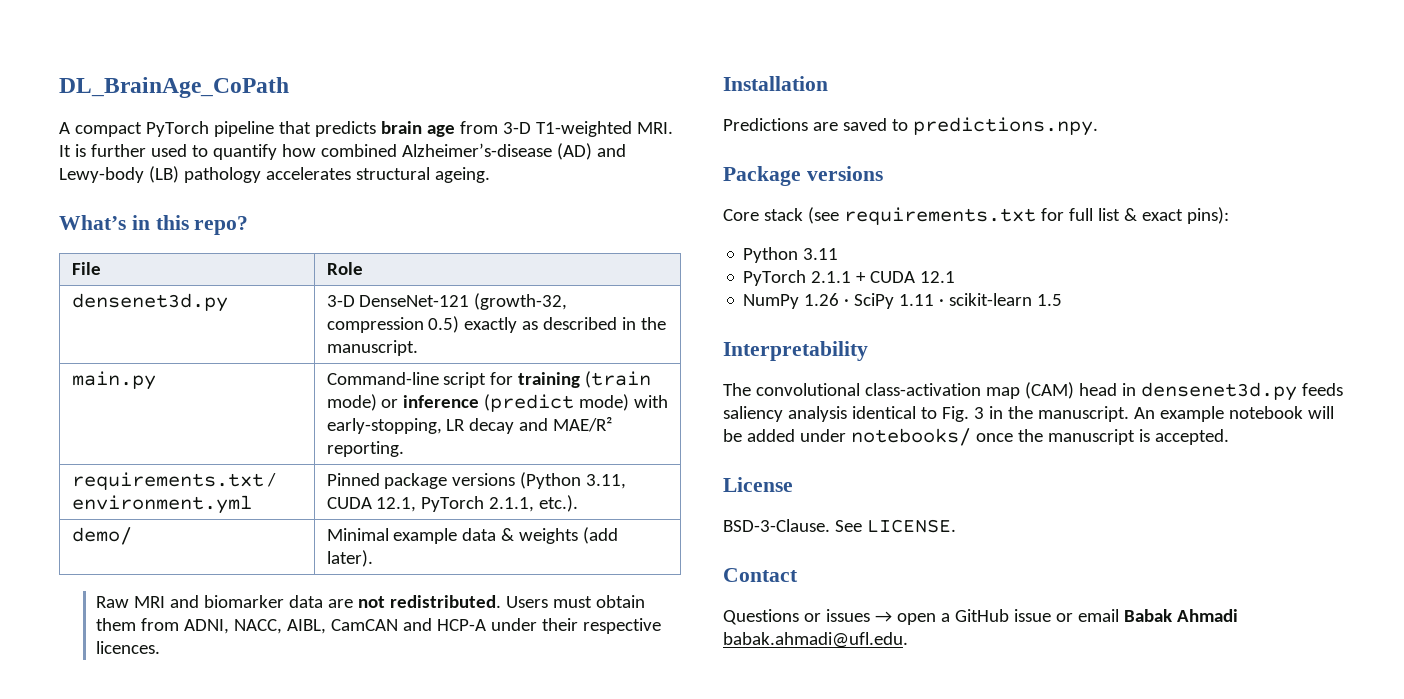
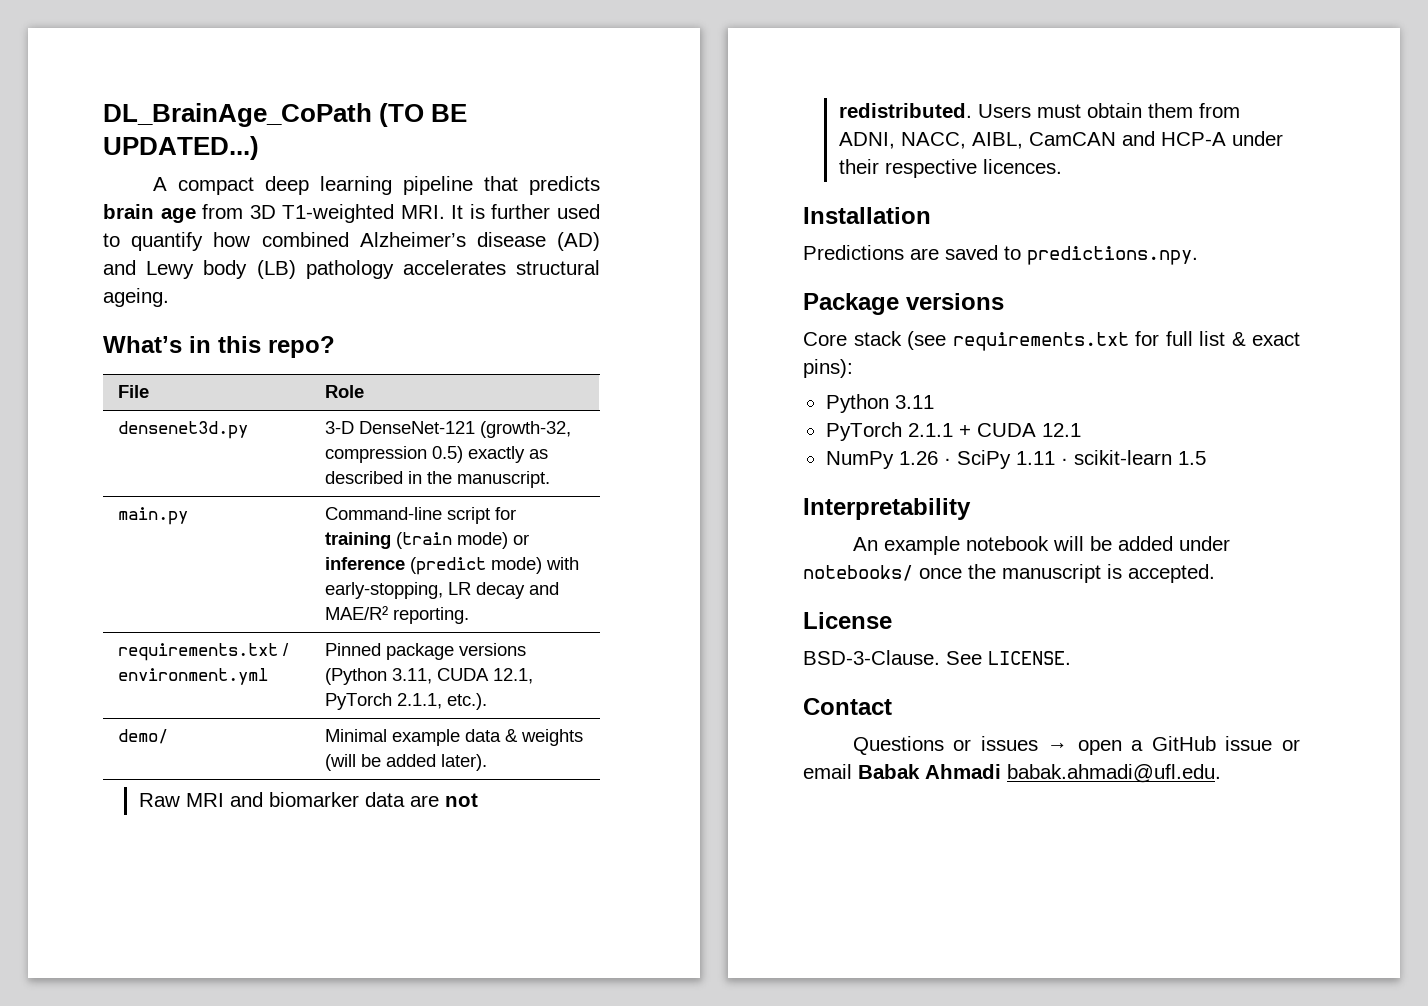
(289, 87) none -> [379,103,468,127] [103,136,259,160] (TO BE UPDATED...)
[145,121,209,137] PyTorch -> [264,176,392,195] deep learning
[502,122,531,134] 3-D -> [249,205,276,219] 3D
[401,143,626,160] [59,167,144,183] Alzheimer’s-disease (AD) and Lewy-body -> [359,232,600,251] [103,260,248,279] Alzheimer’s disease (AD) and Lewy body
[583,527,619,544] (add -> [325,754,437,771] (will be added
[723,382,1343,401] [723,406,1129,422] The convolutional class-activation map (CAM) head in densenet3d.py feeds saliency analysis identical to Fig. 3 in the manuscript. -> (971, 509) none

